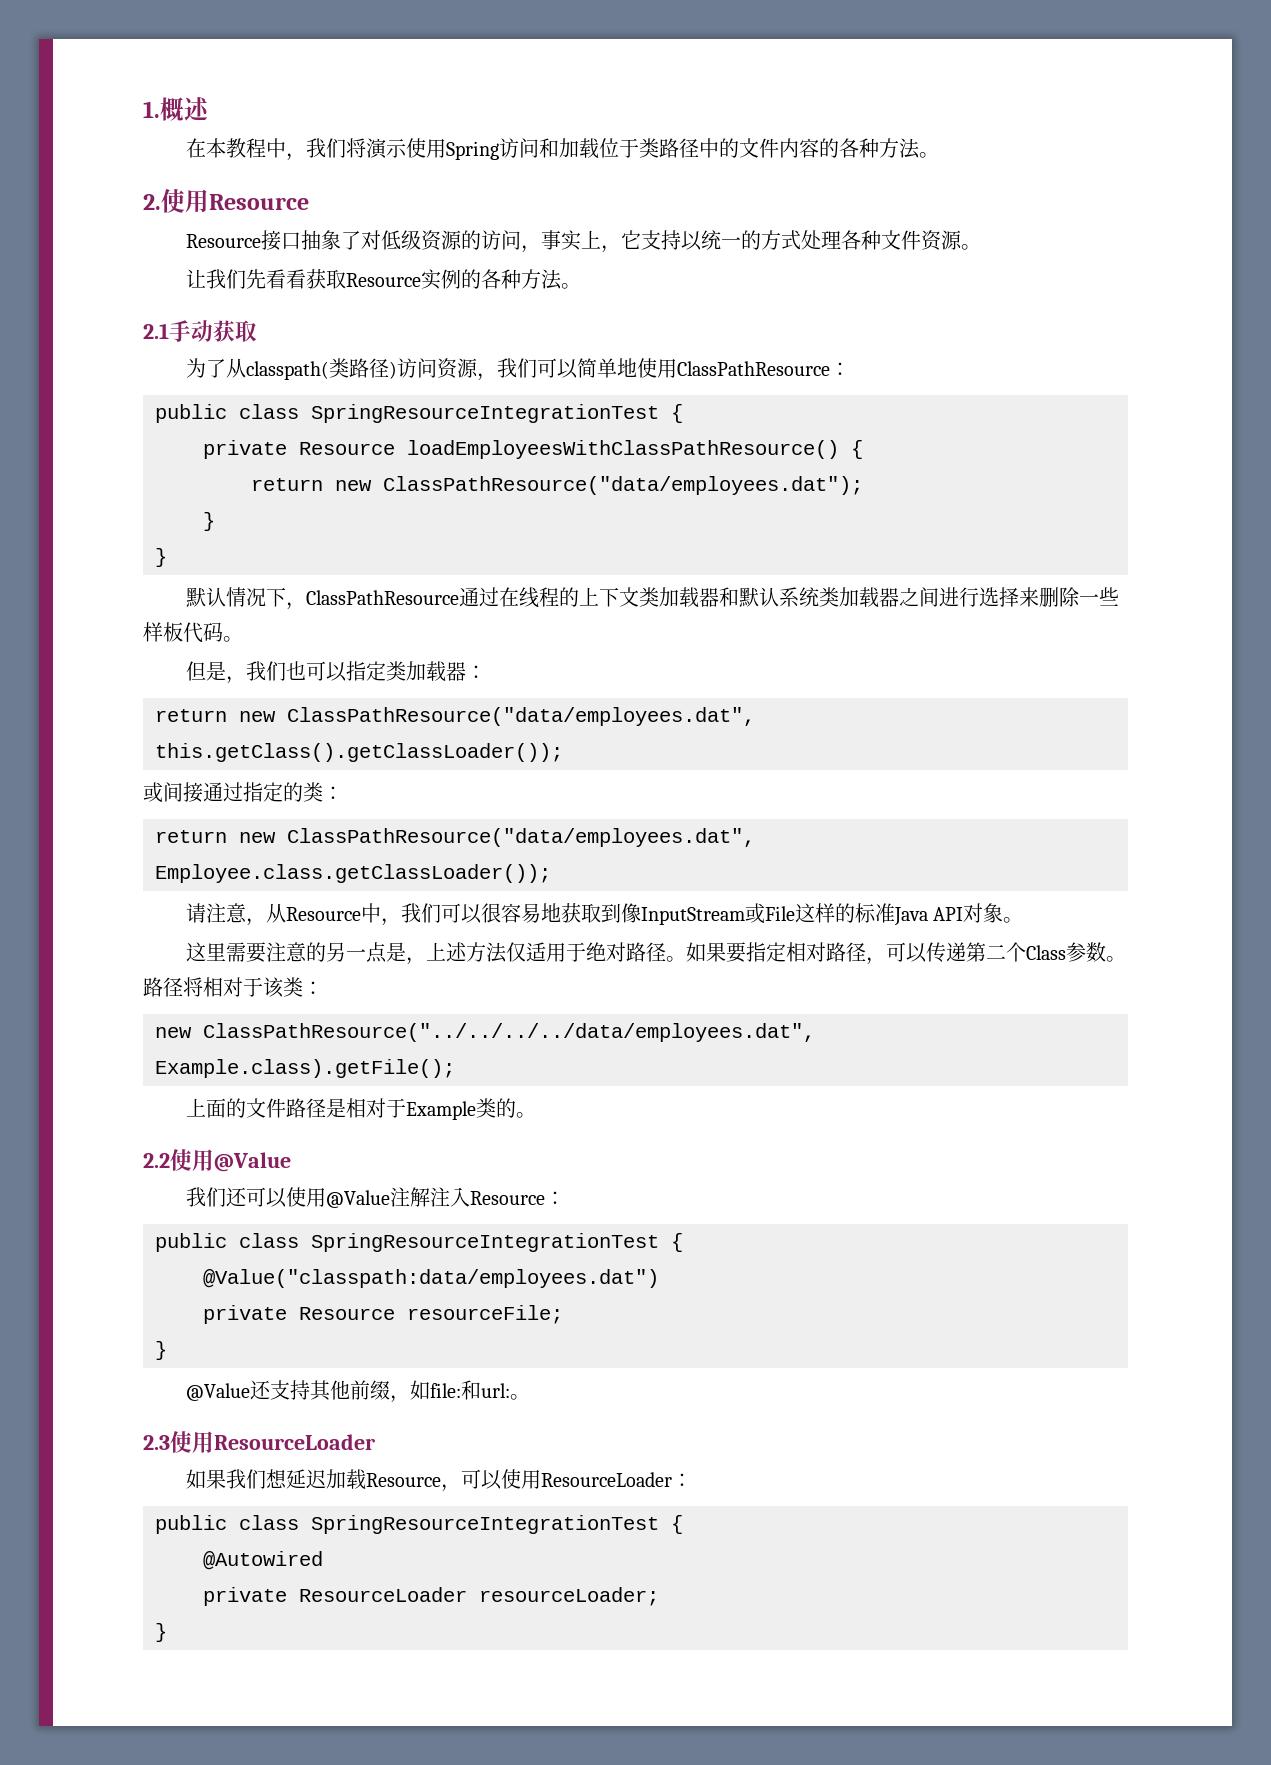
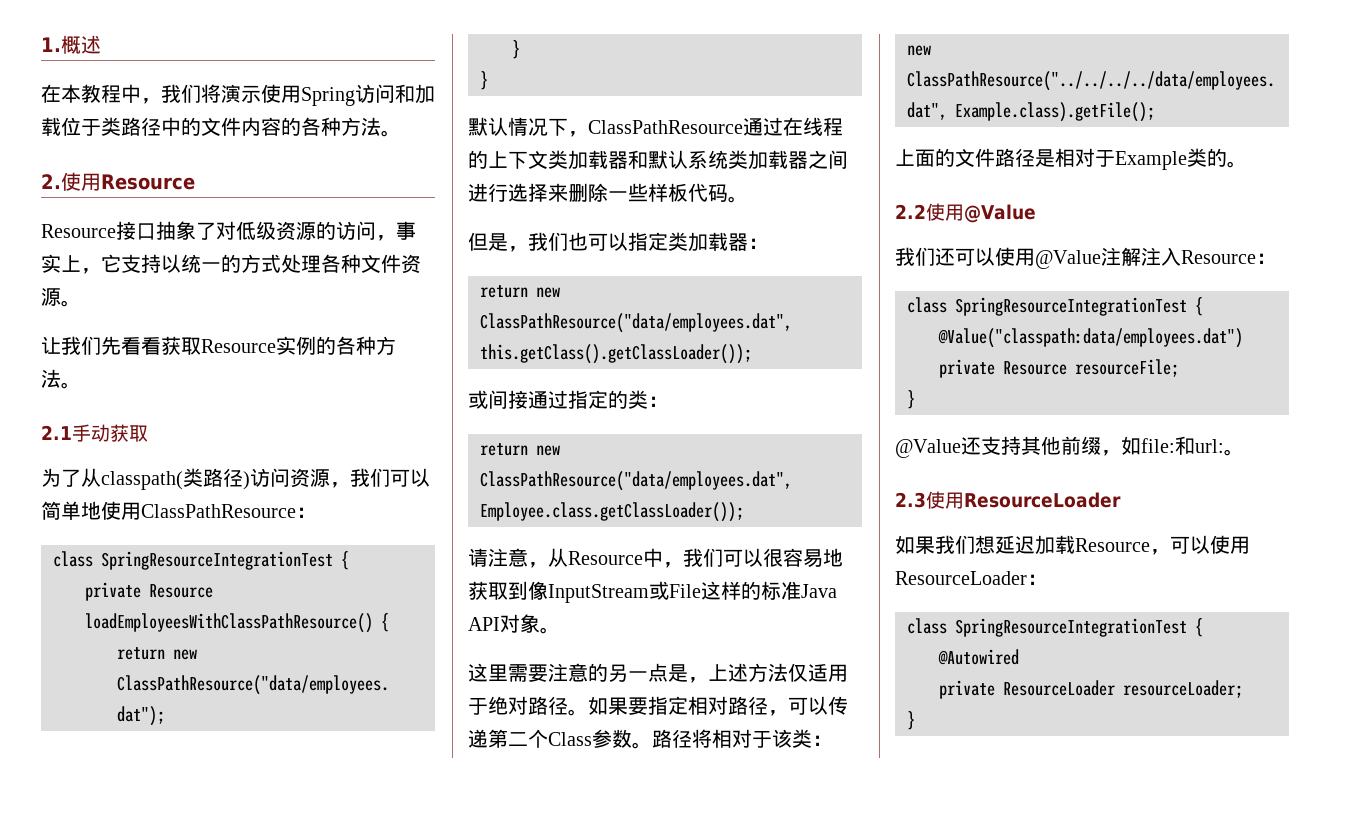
[155,404,227,423] public -> (316, 512) none
[155,1233,227,1252] public -> (1276, 258) none
[155,1515,227,1534] public -> (1047, 579) none

